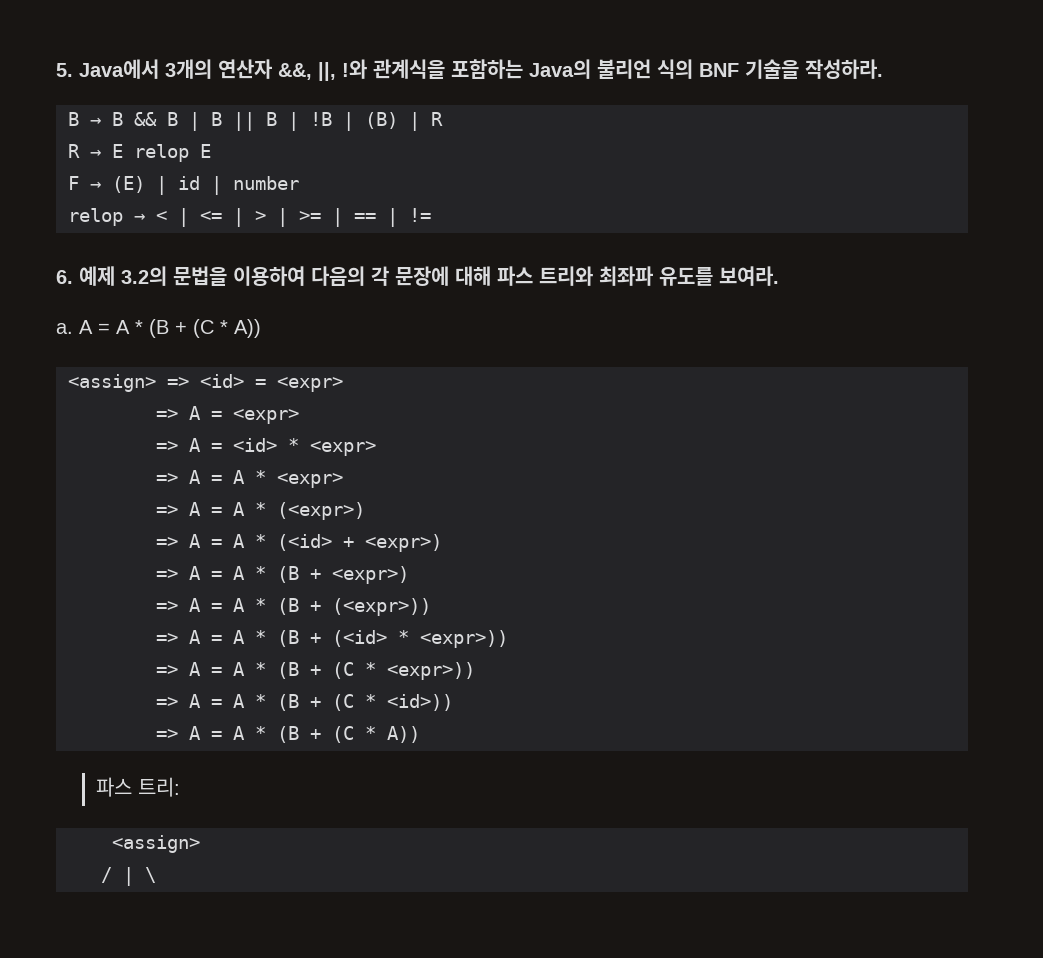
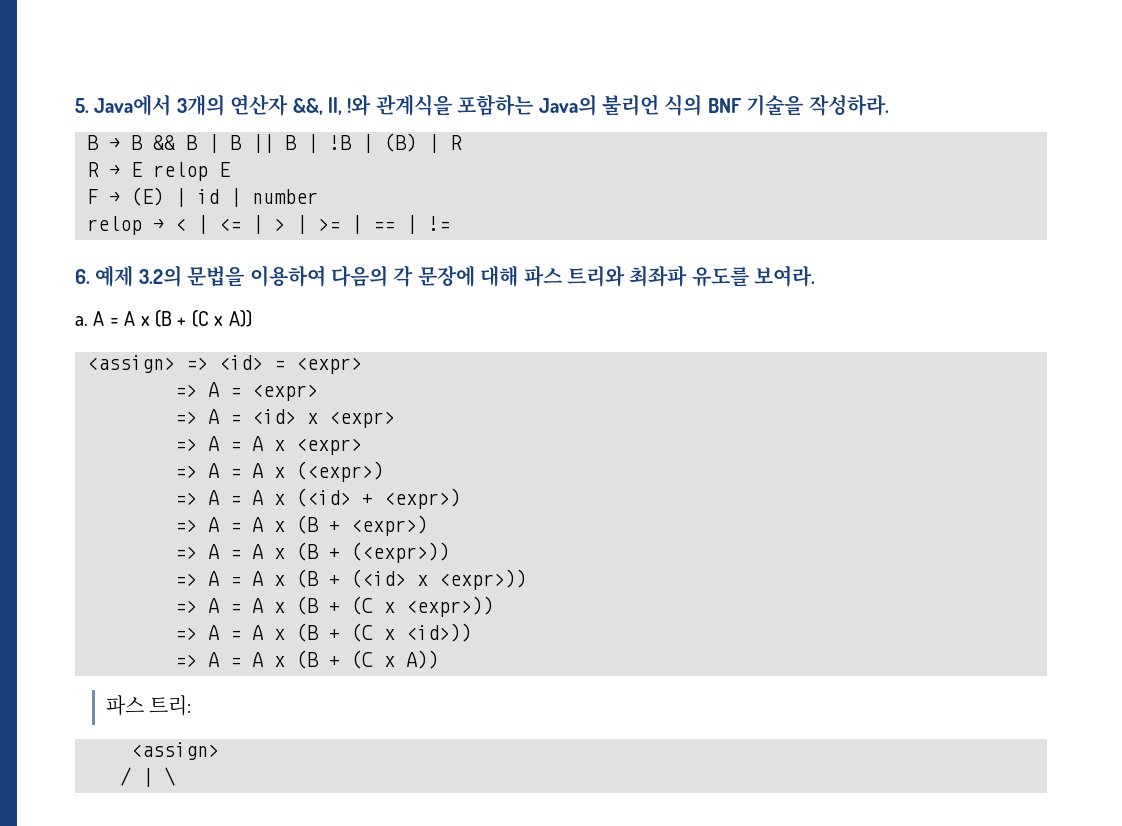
[135,319,228,338] * (B + (C * -> [140,310,224,327] x (B + (C x
[288,438,376,456] [156,470,343,488] [156,502,266,516] * <expr> // => A = A * <expr> // => A = A * -> [307,411,395,428] [175,436,362,455] [175,463,285,478] x <expr> // => A = A x <expr> // => A = A x
[255,534,266,548] * -> [274,494,285,505] x
[255,566,266,580] * -> [274,521,285,532] x
[255,598,266,612] * -> [274,548,285,559] x
[255,630,266,644] * -> [274,575,285,586] x
[398,630,508,648] [156,662,475,680] [156,694,376,711] * <expr>)) // => A = A * (B + (C * <expr>)) // => A = A * (B + (C * -> [417,569,527,590] [175,596,494,617] [175,623,395,642] x <expr>)) // => A = A x (B + (C x <expr>)) // => A = A x (B + (C x
[255,726,376,743] * (B + (C * -> [274,650,395,669] x (B + (C x

